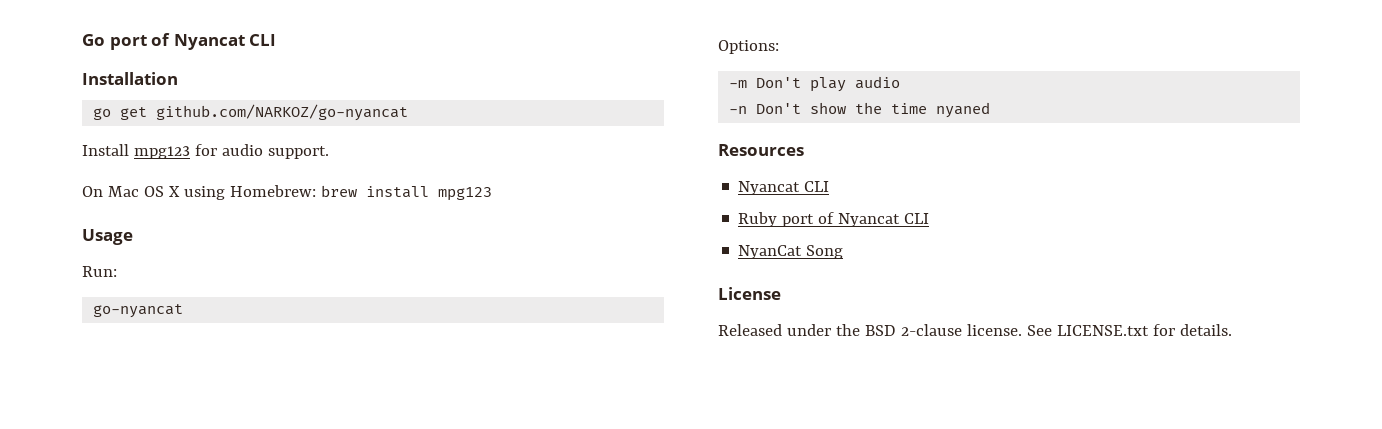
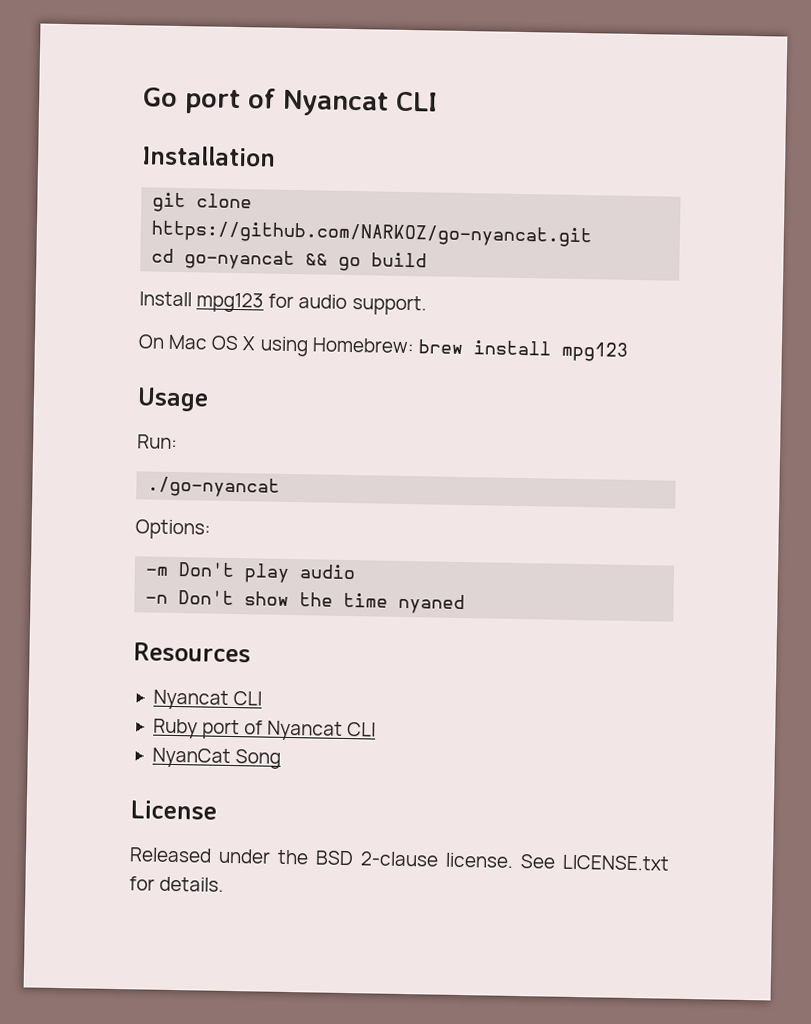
[93,104,409,121] go get github.com/NARKOZ/go-nyancat -> [152,192,253,213] [151,220,593,248] [151,248,428,272] git clone https://github.com/NARKOZ/go-nyancat.git // cd go-nyancat && go build
[93,304,184,318] go-nyancat -> [147,476,281,498] ./go-nyancat

